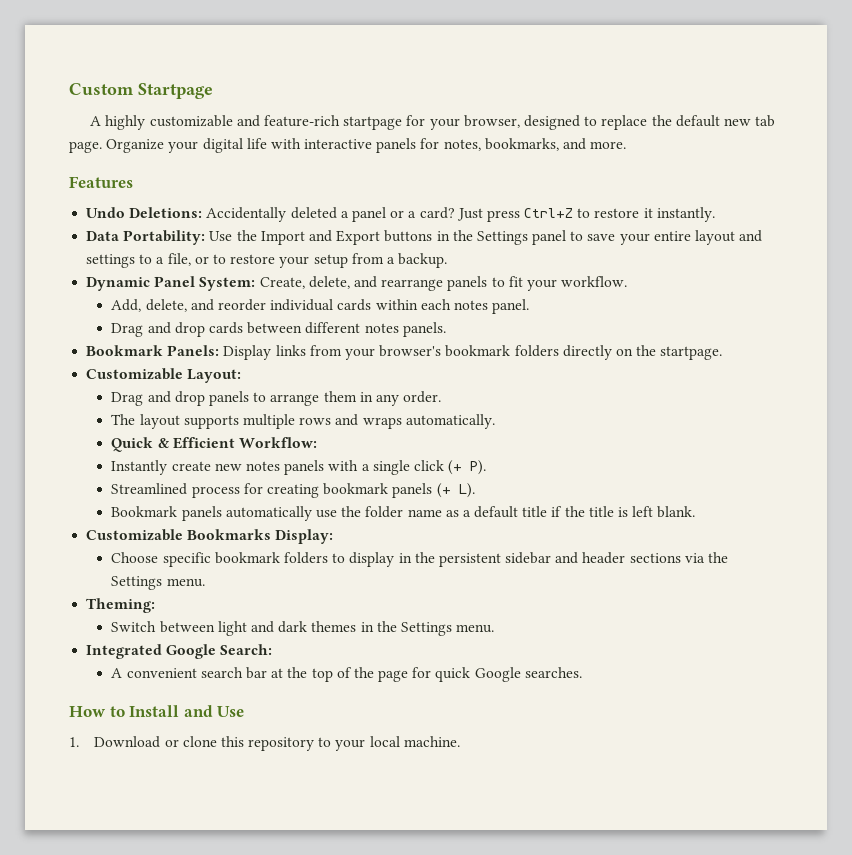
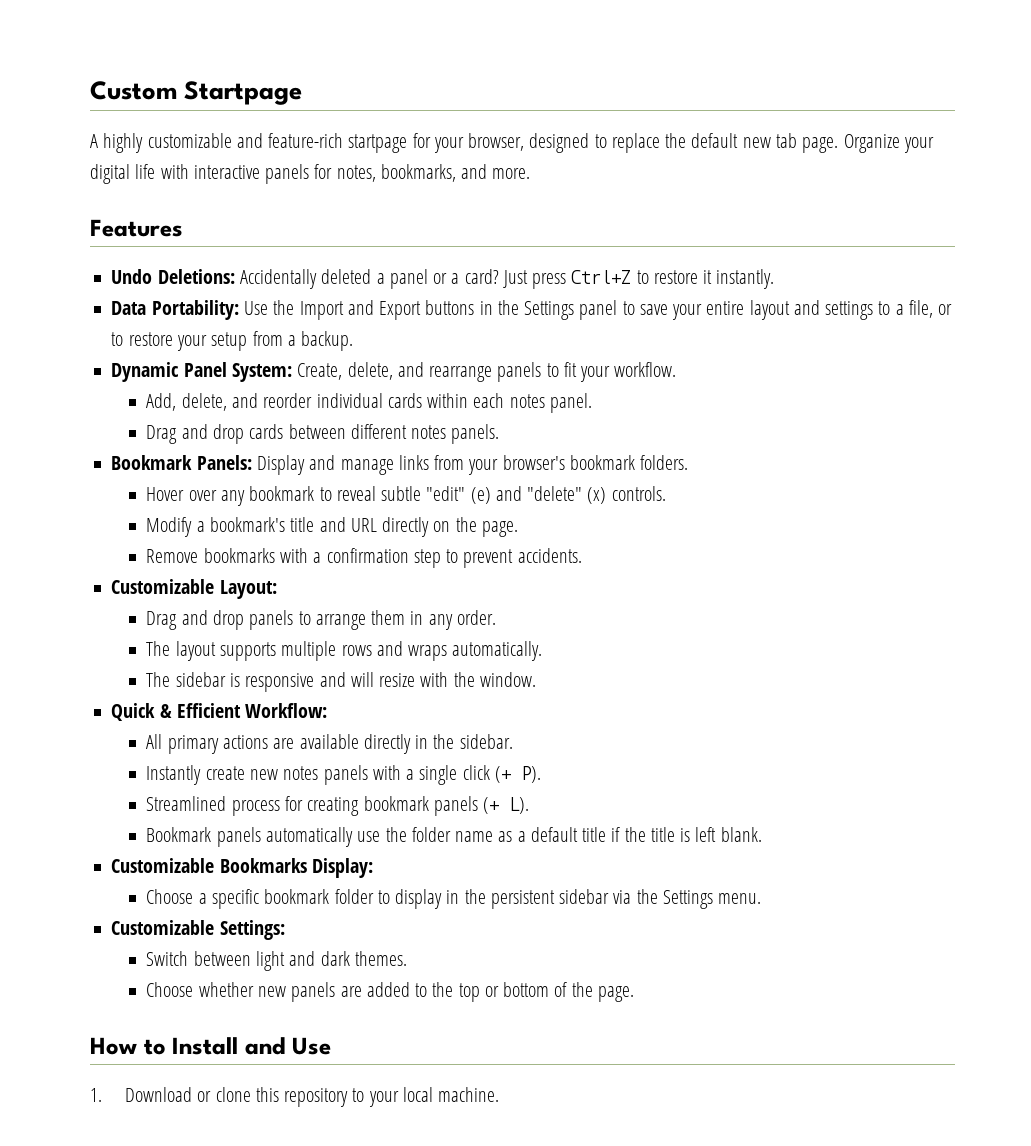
(272, 352) none -> [309,455,394,475] and manage
[514,345,723,360] folders directly on the startpage. -> [640,455,689,470] [146,486,666,506] [146,517,518,537] [146,548,582,568] folders. // Hover over any bookmark to reveal subtle "edit" (e) and "delete" (x) controls. // Modify a bookmark's title and URL directly on the page. // Remove bookmarks with a confirmation step to prevent accidents.
[111,437,317,452] Quick & Efficient Workflow: -> [146,672,536,692] [111,703,328,721] [146,734,513,754] The sidebar is responsive and will resize with the window. // Quick & Efficient Workflow: // All primary actions are available directly in the sidebar.
(159, 557) none -> [198,893,207,904] a
[283,552,328,564] folders -> [334,889,374,904] folder
[555,552,681,564] and header sections -> (610, 896) none
[86,598,156,613] Theming: -> [111,920,285,940] Customizable Settings:
[311,621,495,636] [86,644,273,659] [111,667,582,682] themes in the Settings menu. // Integrated Google Search: // A convenient search bar at the top of the page for quick Google searches. -> [354,951,407,966] [146,982,634,1002] themes. // Choose whether new panels are added to the top or bottom of the page.

